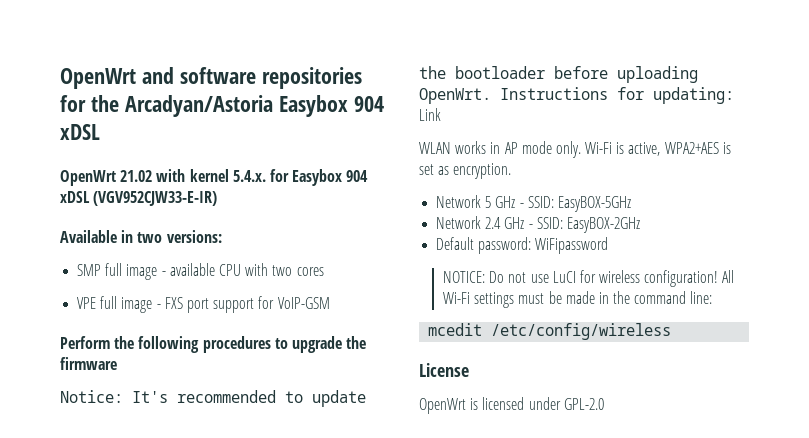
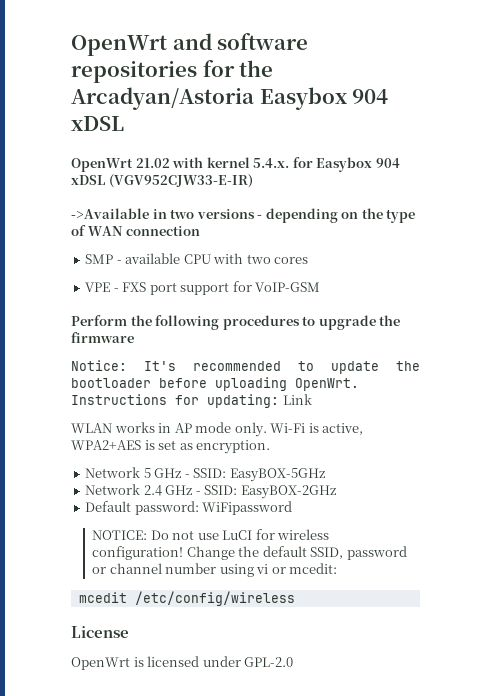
[60,230,117,243] Available -> [71,208,149,219] ->Available
[166,230,222,243] versions: -> [196,208,416,223] [71,225,201,236] versions - depending on the type of WAN connection
[105,263,158,280] full image -> (114, 259) none
[100,296,153,313] full image -> (111, 287) none
[722,270,735,283] [442,291,713,308] All Wi-Fi settings must be made in the command line: -> [186,546,407,560] [92,563,338,577] Change the default SSID, password or channel number using vi or mcedit:

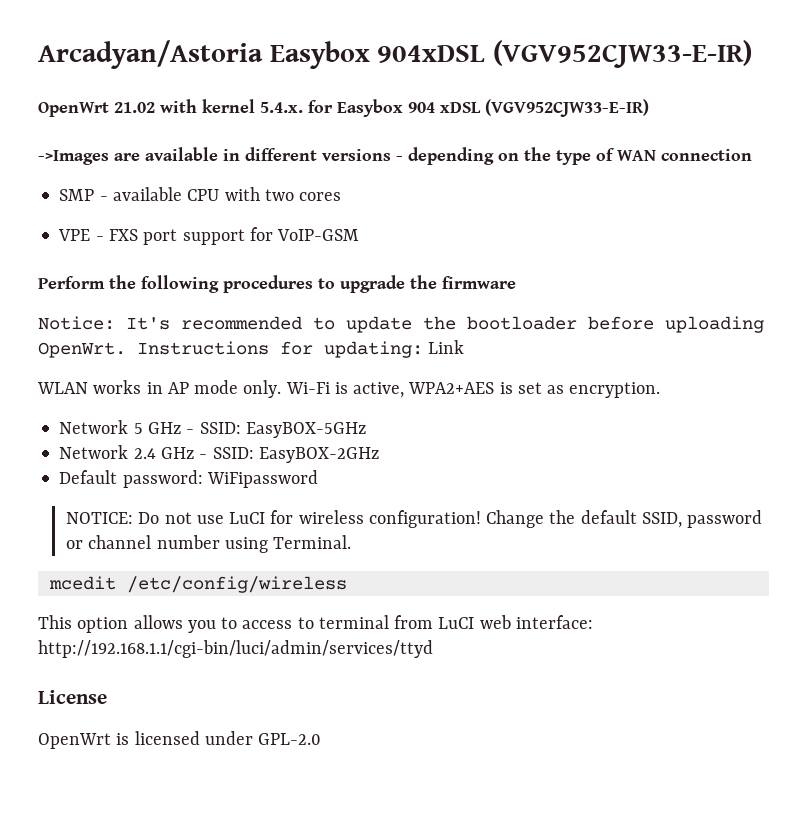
[71,33,309,56] [71,60,274,83] [71,87,389,110] [71,116,124,131] OpenWrt and software repositories for the Arcadyan/Astoria Easybox 904 xDSL -> [38,40,752,69] Arcadyan/Astoria Easybox 904xDSL (VGV952CJW33-E-IR)
[71,208,195,219] ->Available in two -> [38,147,317,165] ->Images are available in different
[256,563,338,574] vi or mcedit: -> [273,535,352,549] Terminal.
(295, 598) none -> [38,615,593,633] [38,640,433,658] // This option allows you to access to terminal from LuCI web interface: http://192.168.1.1/cgi-bin/luci/admin/services/ttyd

